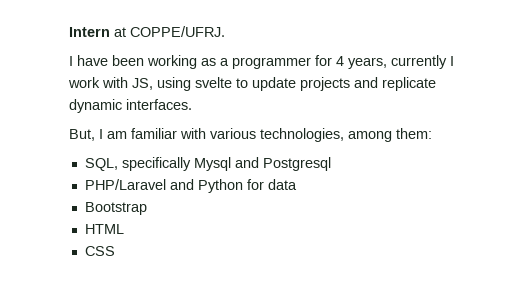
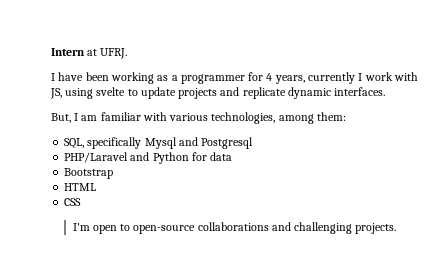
[130,26,225,37] COPPE/UFRJ. -> [100,48,128,59] UFRJ.
(115, 251) none -> [72,222,397,234] // I'm open to open-source collaborations and challenging projects.

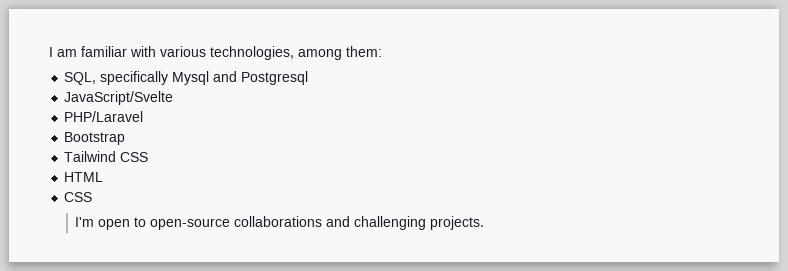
[51,48,128,59] [51,72,419,84] [50,87,386,99] [51,113,71,123] Intern at UFRJ. // I have been working as a programmer for 4 years, currently I work with JS, using svelte to update projects and replicate dynamic interfaces. // But, -> (49, 52) none
(254, 143) none -> [64,91,174,105] // JavaScript/Svelte
[130,152,233,164] and Python for data -> (144, 116) none
(114, 173) none -> [64,151,149,162] // Tailwind CSS

